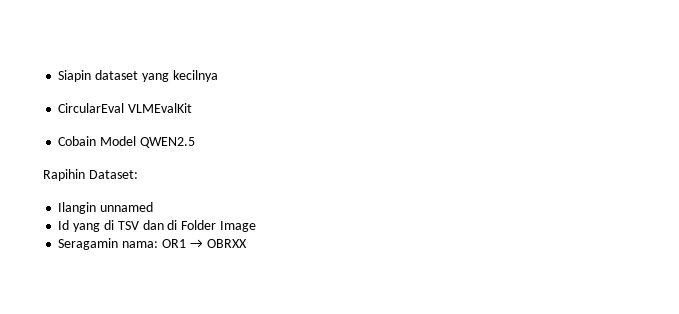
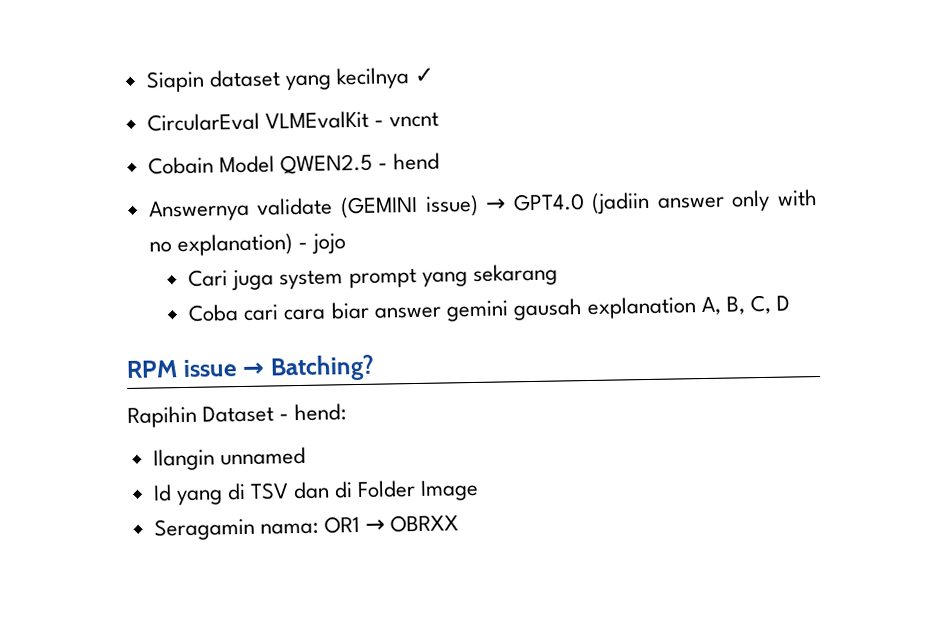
(218, 76) none -> [414,67,435,83] ✓
(193, 108) none -> [373,111,439,128] - vncnt
[43,169,138,181] // Rapihin Dataset: -> [377,152,441,171] [147,189,818,222] [148,233,346,257] [188,263,558,291] [188,294,791,322] [126,354,375,382] [127,403,348,428] - hend // Answernya validate (GEMINI issue) → GPT4.0 (jadiin answer only with no explanation) - jojo // Cari juga system prompt yang sekarang // Coba cari cara biar answer gemini gausah explanation A, B, C, D // RPM issue → Batching? // Rapihin Dataset - hend:

